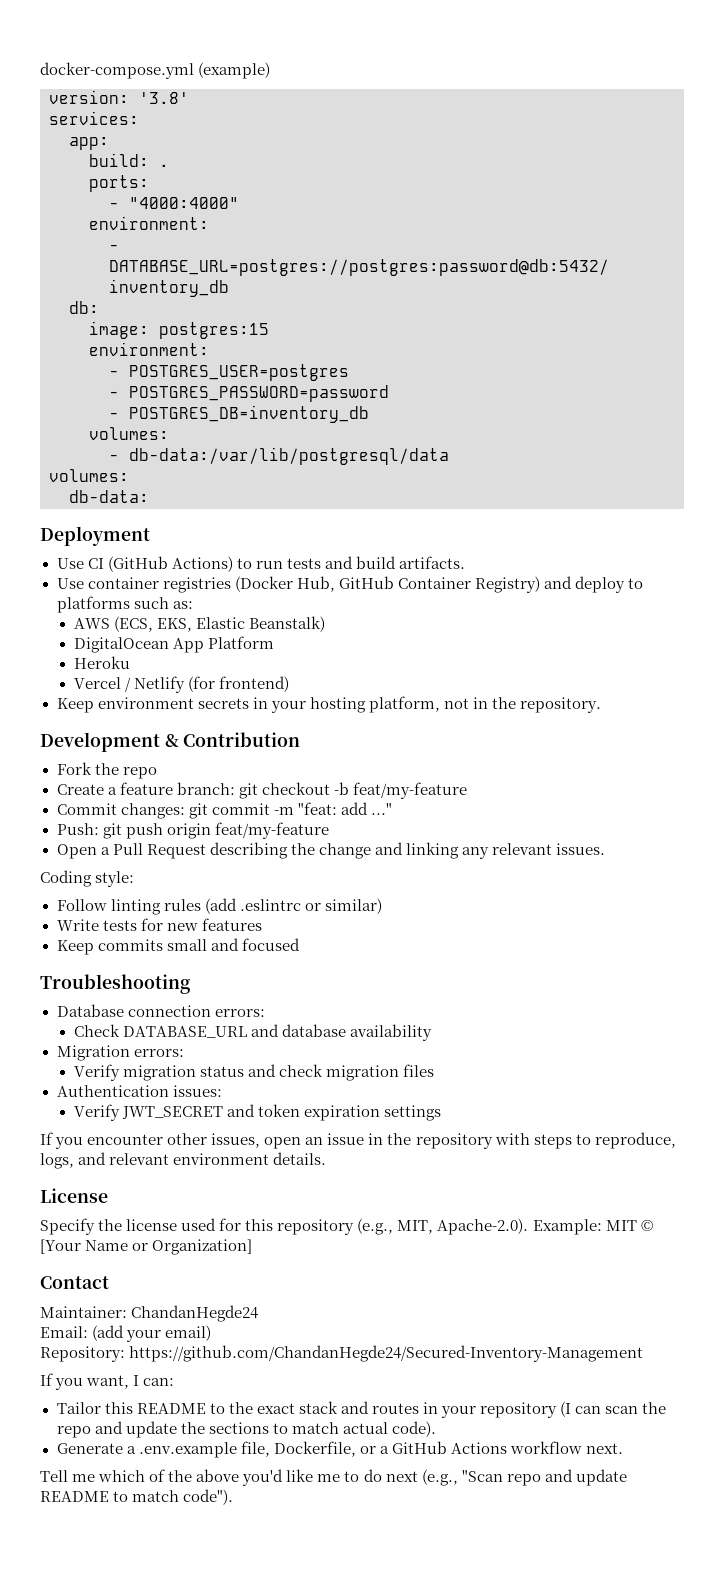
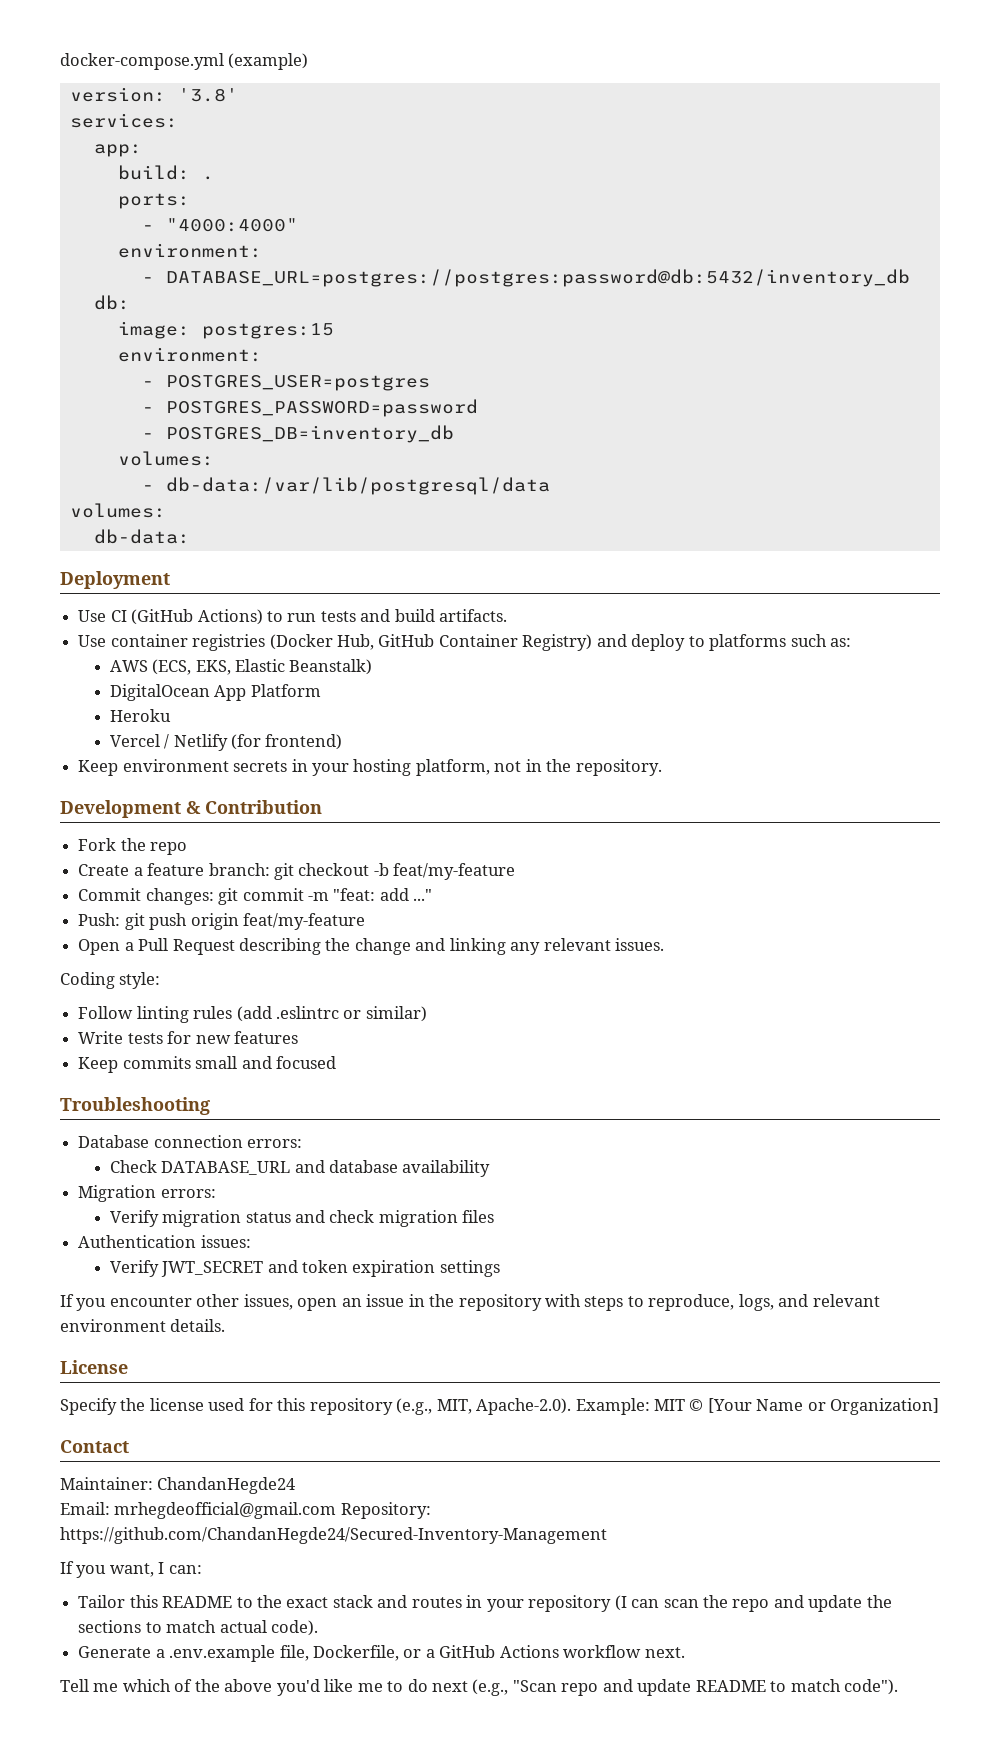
[92,1325,212,1342] (add your email) // -> [114,1502,337,1519] mrhegdeofficial@gmail.com

